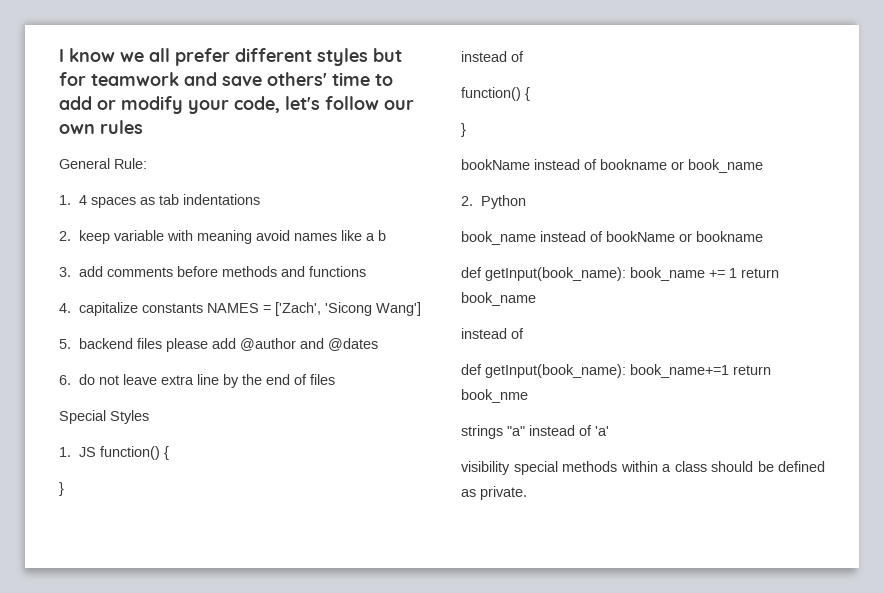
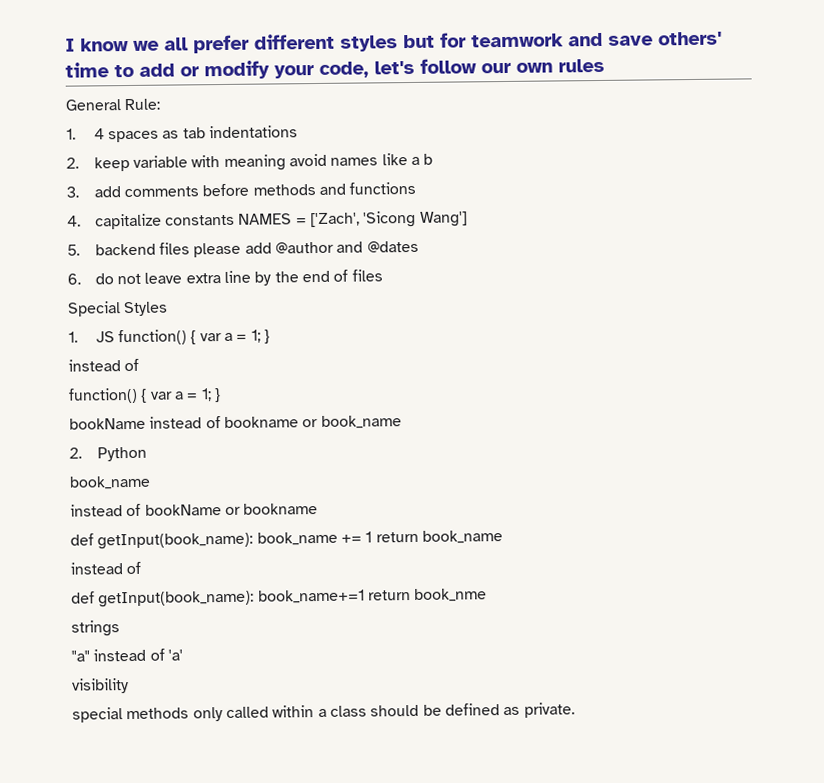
(169, 453) // -> [199,329,261,343] var a = 1;
(530, 94) // -> [149,388,212,402] var a = 1;
(536, 238) none -> (151, 482) //
(503, 432) none -> (120, 628) //
(510, 468) none -> (129, 686) //
(617, 466) none -> [192,706,269,722] only called

